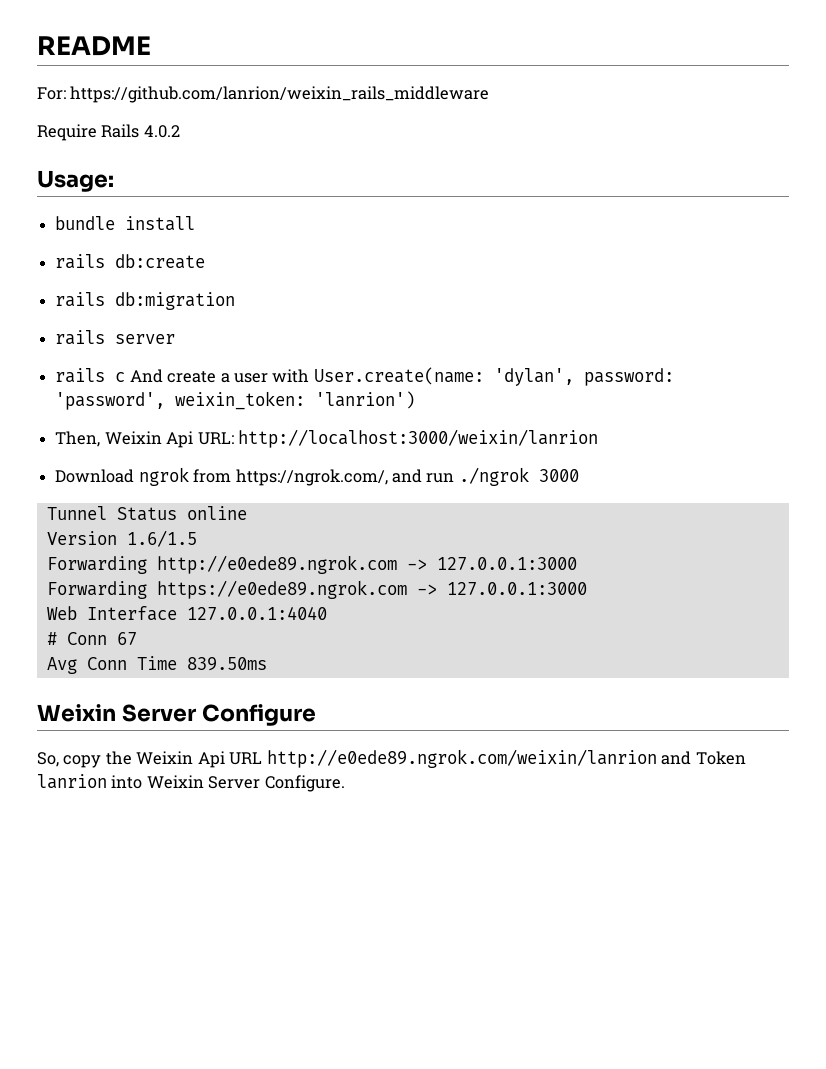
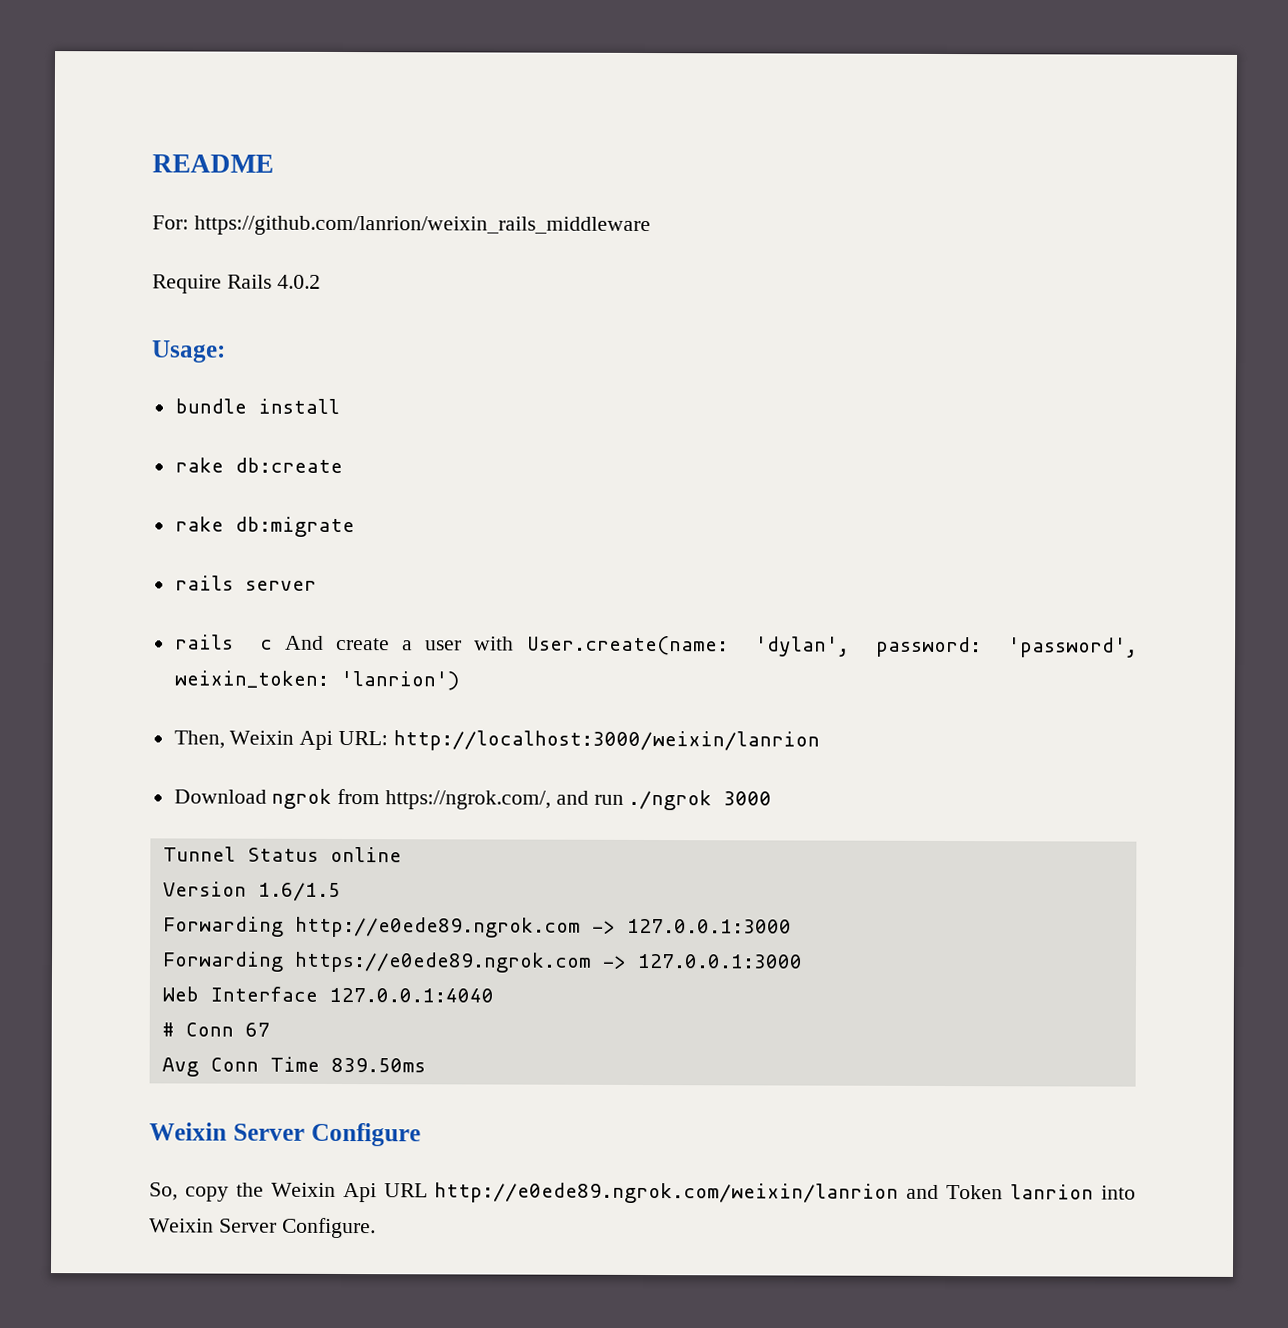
[55,254,106,269] rails -> [174,457,224,473] rake
[55,292,236,310] rails db:migration -> [174,516,355,538] rake db:migrate

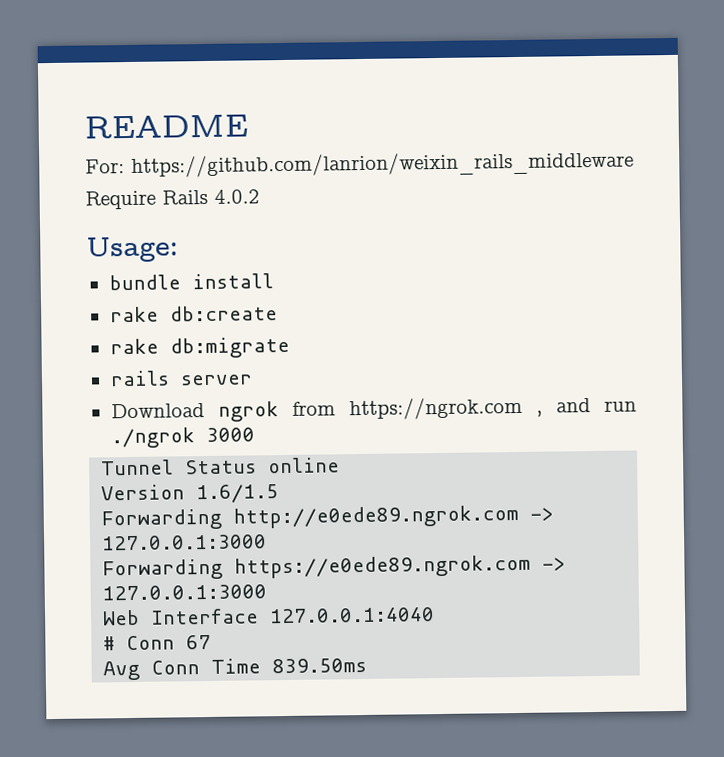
[174,634,1138,658] [173,670,459,691] [173,730,820,752] // rails c And create a user with User.create(name: 'dylan', password: 'password', weixin_token: 'lanrion') // Then, Weixin Api URL: http://localhost:3000/weixin/lanrion -> (253, 380) none
[385,790,552,810] https://ngrok.com/, -> [348,396,543,421] https://ngrok.com ,
[149,1122,421,1147] [149,1182,1136,1204] [149,1217,376,1239] // Weixin Server Configure // So, copy the Weixin Api URL http://e0ede89.ngrok.com/weixin/lanrion and Token lanrion into Weixin Server Configure. -> (368, 665) none

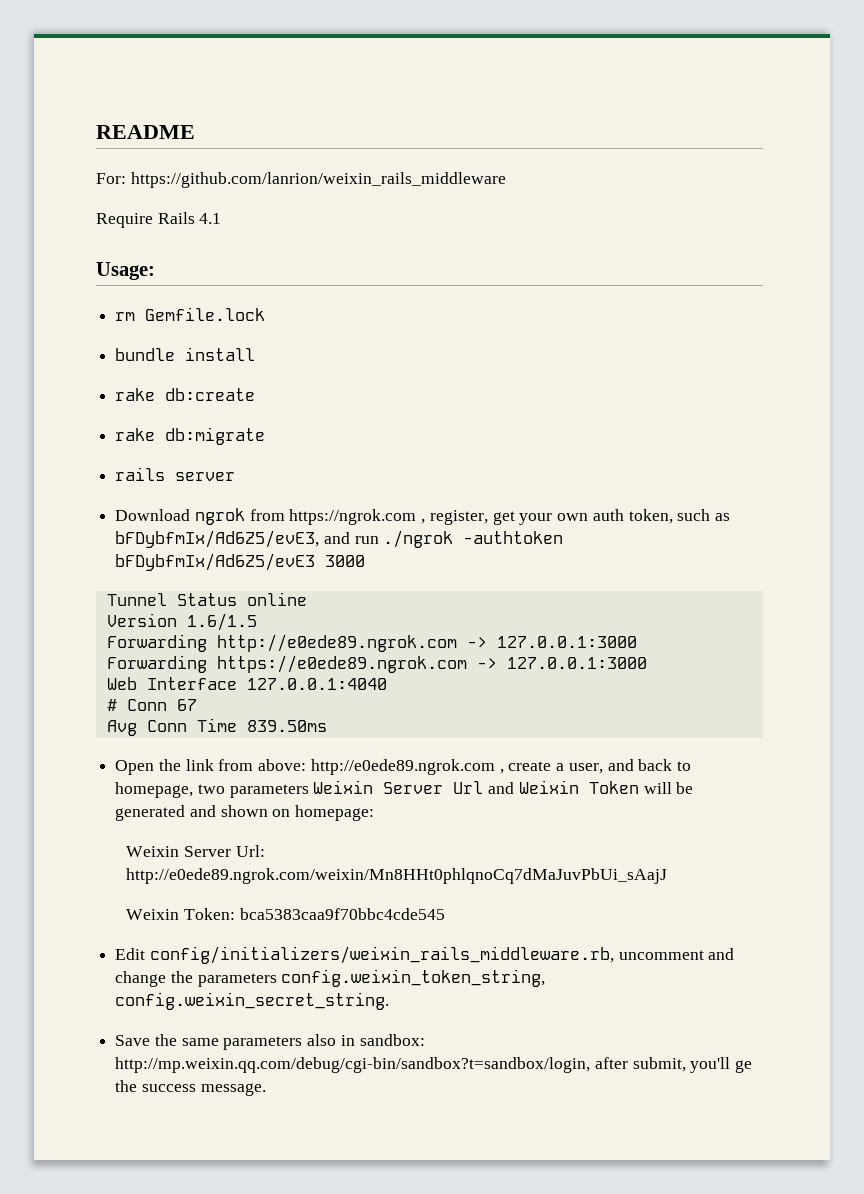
[214,189,260,204] 4.0.2 -> [199,213,222,224] 4.1
(179, 249) none -> [115,307,266,321] // rm Gemfile.lock
(543, 413) none -> [429,509,730,525] [115,530,320,548] register, get your own auth token, such as bFDybfmIx/Ad6Z5/evE3,
(195, 438) none -> [463,531,564,544] [115,553,316,571] -authtoken bFDybfmIx/Ad6Z5/evE3
(368, 665) none -> [115,759,691,775] [115,780,694,798] [115,805,375,821] [126,845,265,857] [126,868,668,884] [126,908,445,920] [115,946,735,964] [115,969,546,987] [115,992,390,1010] [115,1034,425,1050] [115,1057,753,1073] [115,1080,266,1096] // Open the link from above: http://e0ede89.ngrok.com , create a user, and back to homepage, two parameters Weixin Server Url and Weixin Token will be generated and shown on homepage: // Weixin Server Url: http://e0ede89.ngrok.com/weixin/Mn8HHt0phlqnoCq7dMaJuvPbUi_sAajJ // Weixin Token: bca5383caa9f70bbc4cde545 // Edit config/initializers/weixin_rails_middleware.rb, uncomment and change the parameters config.weixin_token_string, config.weixin_secret_string. // Save the same parameters also in sandbox: http://mp.weixin.qq.com/debug/cgi-bin/sandbox?t=sandbox/login, after submit, you'll ge the success message.

